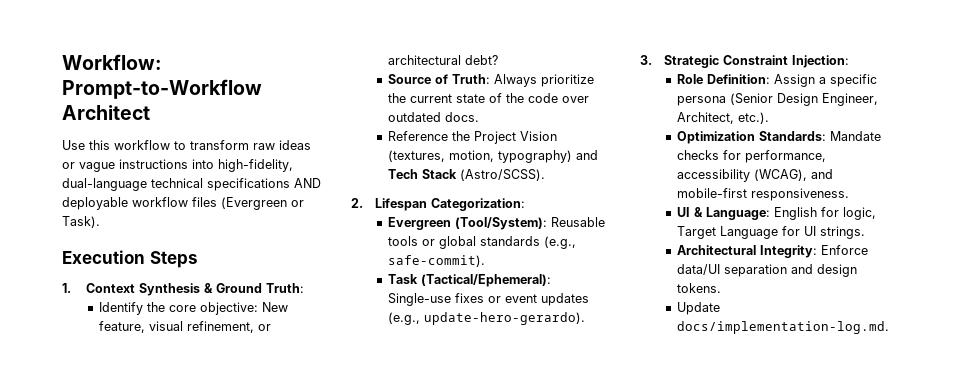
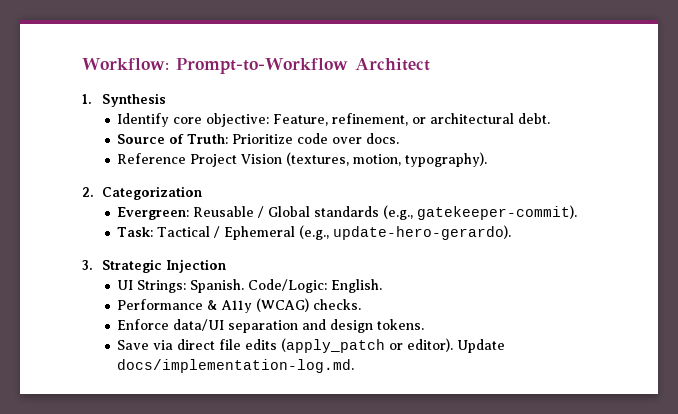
[62,140,311,150] [62,159,293,172] [62,178,321,191] [62,197,304,210] [62,216,100,228] [62,250,198,268] // Use this workflow to transform raw ideas or vague instructions into high-fidelity, dual-language technical specifications AND deployable workflow files (Evergreen or Task). // Execution Steps -> (430, 64) none
[85,283,135,293] Context -> (92, 99) none
[203,283,304,293] & Ground Truth: -> (166, 100) none
[147,302,166,312] the -> (170, 120) none
[262,302,289,312] [99,321,184,333] New feature, visual -> [273,114,329,126] Feature,
[465,55,499,65] debt? -> [518,113,551,124] debt.
[494,74,595,87] [388,93,525,103] Always prioritize the current state of the -> [232,134,294,144] Prioritize
[388,112,442,122] outdated -> (363, 140) none
[452,131,471,141] the -> (187, 158) none
[498,150,599,163] [388,169,546,181] [351,198,525,211] [388,217,606,230] [388,236,577,249] [388,255,486,267] [388,274,552,287] [388,293,590,306] [388,312,586,325] [640,55,849,68] [677,74,878,87] [677,93,879,106] [677,112,770,124] [677,131,882,144] [677,150,827,163] [677,169,834,182] [677,188,850,201] [677,207,877,220] [677,226,866,239] [677,245,818,258] typography) and Tech Stack (Astro/SCSS). // 2. Lifespan Categorization: // Evergreen (Tool/System): Reusable tools or global standards (e.g., safe-commit). // Task (Tactical/Ephemeral): Single-use fixes or event updates (e.g., update-hero-gerardo). // 3. Strategic Constraint Injection: // Role Definition: Assign a specific persona (Senior Design Engineer, Architect, etc.). // Optimization Standards: Mandate checks for performance, accessibility (WCAG), and mobile-first responsiveness. // UI & Language: English for logic, Target Language for UI strings. // Architectural Integrity: -> [405,152,488,167] [82,186,202,200] [117,205,578,220] [117,225,512,240] [82,259,226,273] [117,279,383,293] [117,298,362,313] typography). // 2. Categorization // Evergreen: Reusable / Global standards (e.g., gatekeeper-commit). // Task: Tactical / Ephemeral (e.g., update-hero-gerardo). // 3. Strategic Injection // UI Strings: Spanish. Code/Logic: English. // Performance & A11y (WCAG) checks. //
(722, 288) none -> [117,338,454,353] Save via direct file edits (apply_patch or editor).

